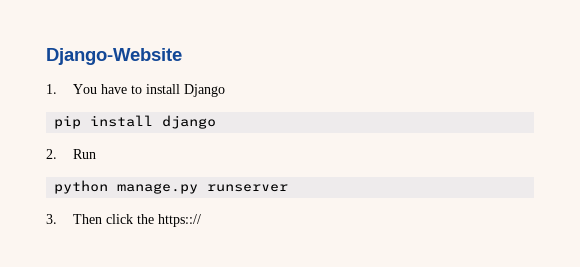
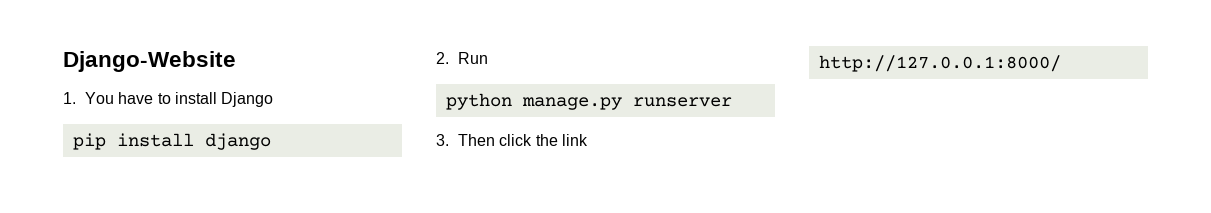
[157,214,201,227] https::// -> [562,134,589,146] [818,55,1061,72] link // http://127.0.0.1:8000/

